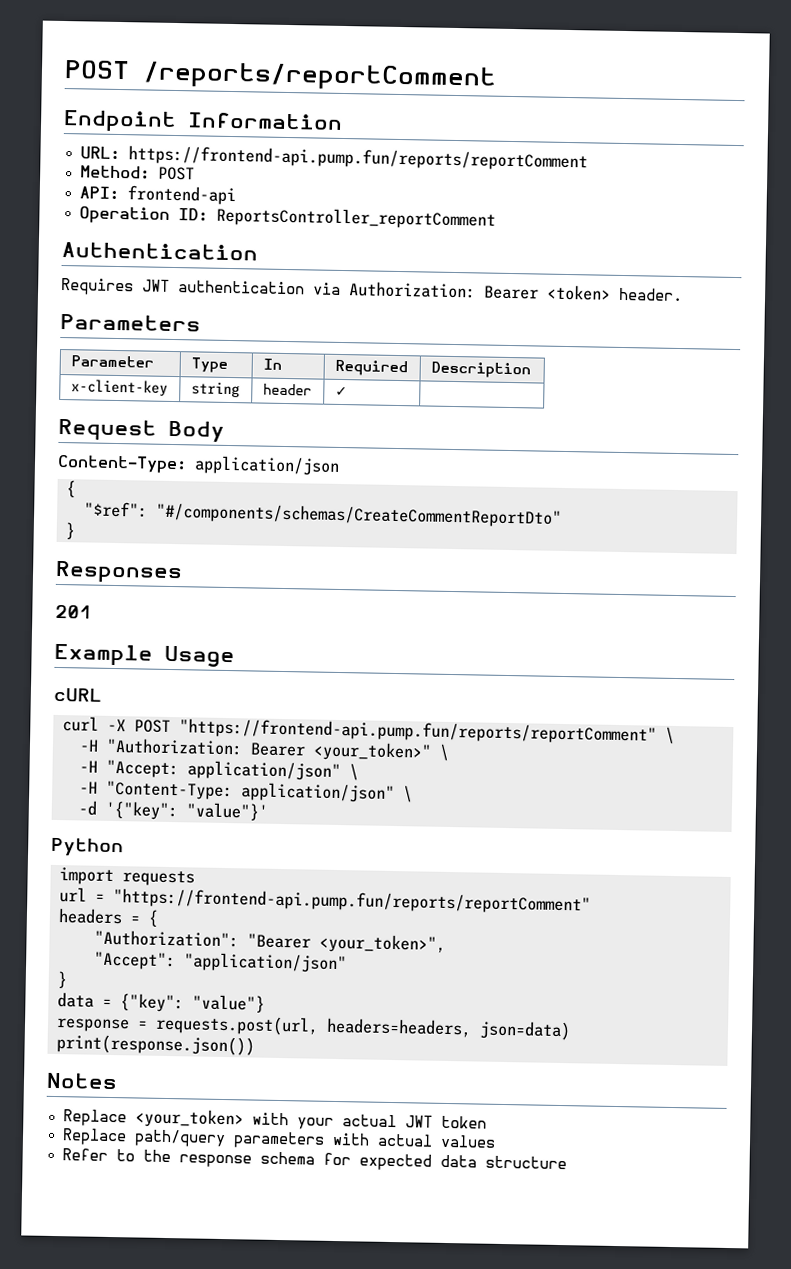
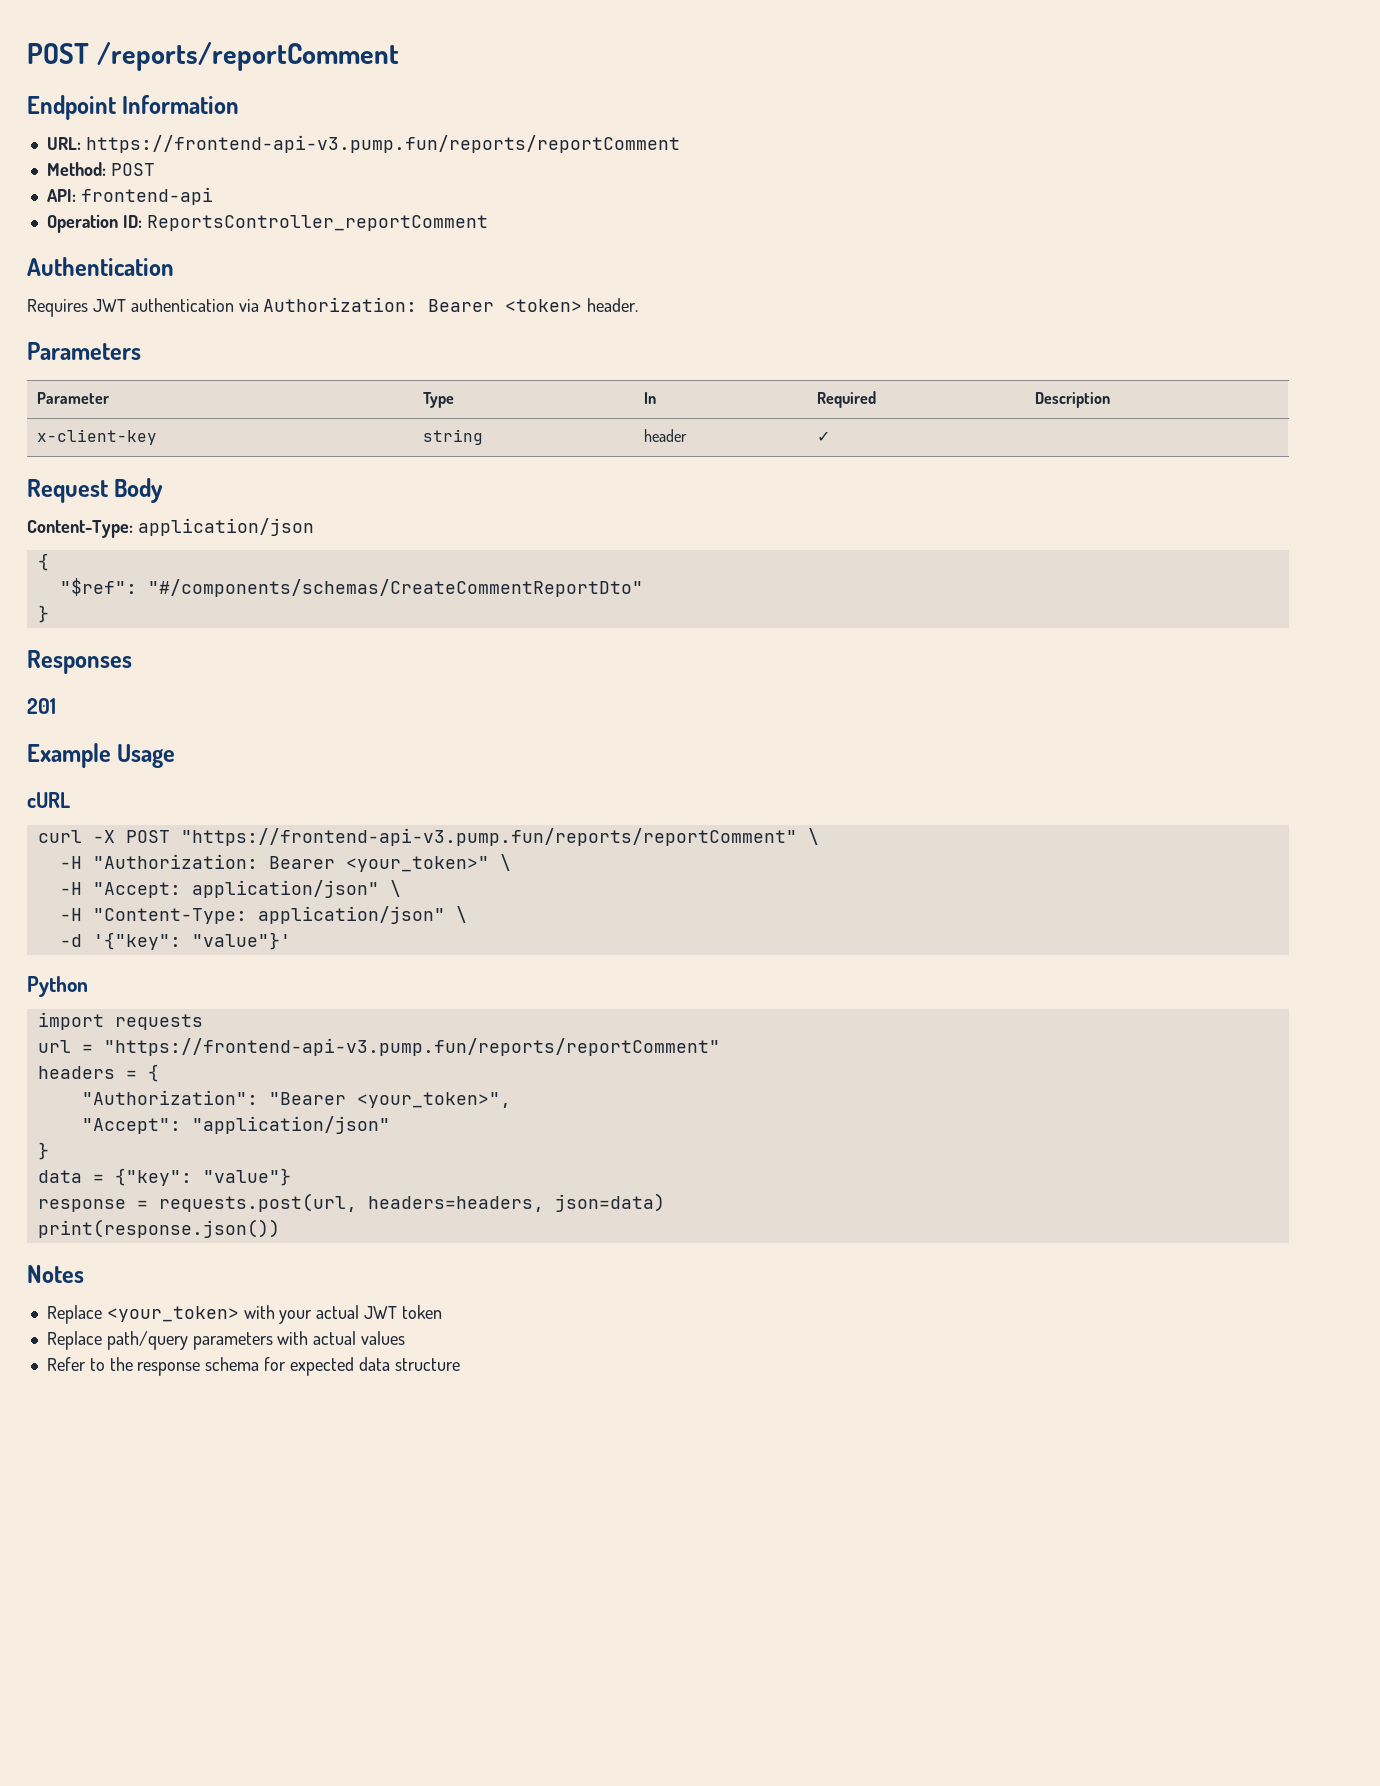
[127,145,588,172] https://frontend-api.pump.fun/reports/reportComment -> [85,135,680,153] https://frontend-api-v3.pump.fun/reports/reportComment
[179,718,657,745] "https://frontend-api.pump.fun/reports/reportComment" -> [180,828,797,846] "https://frontend-api-v3.pump.fun/reports/reportComment"
[113,888,591,915] "https://frontend-api.pump.fun/reports/reportComment" -> [103,1038,720,1056] "https://frontend-api-v3.pump.fun/reports/reportComment"

